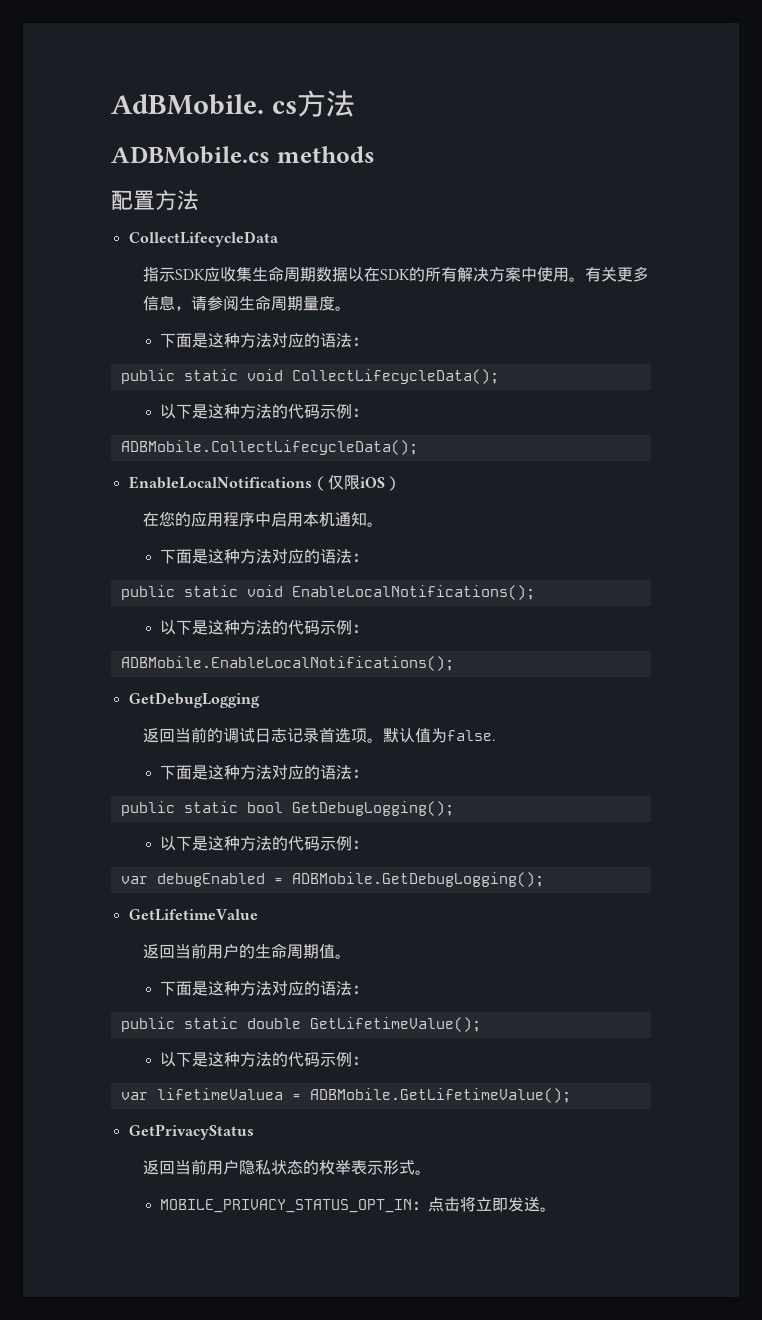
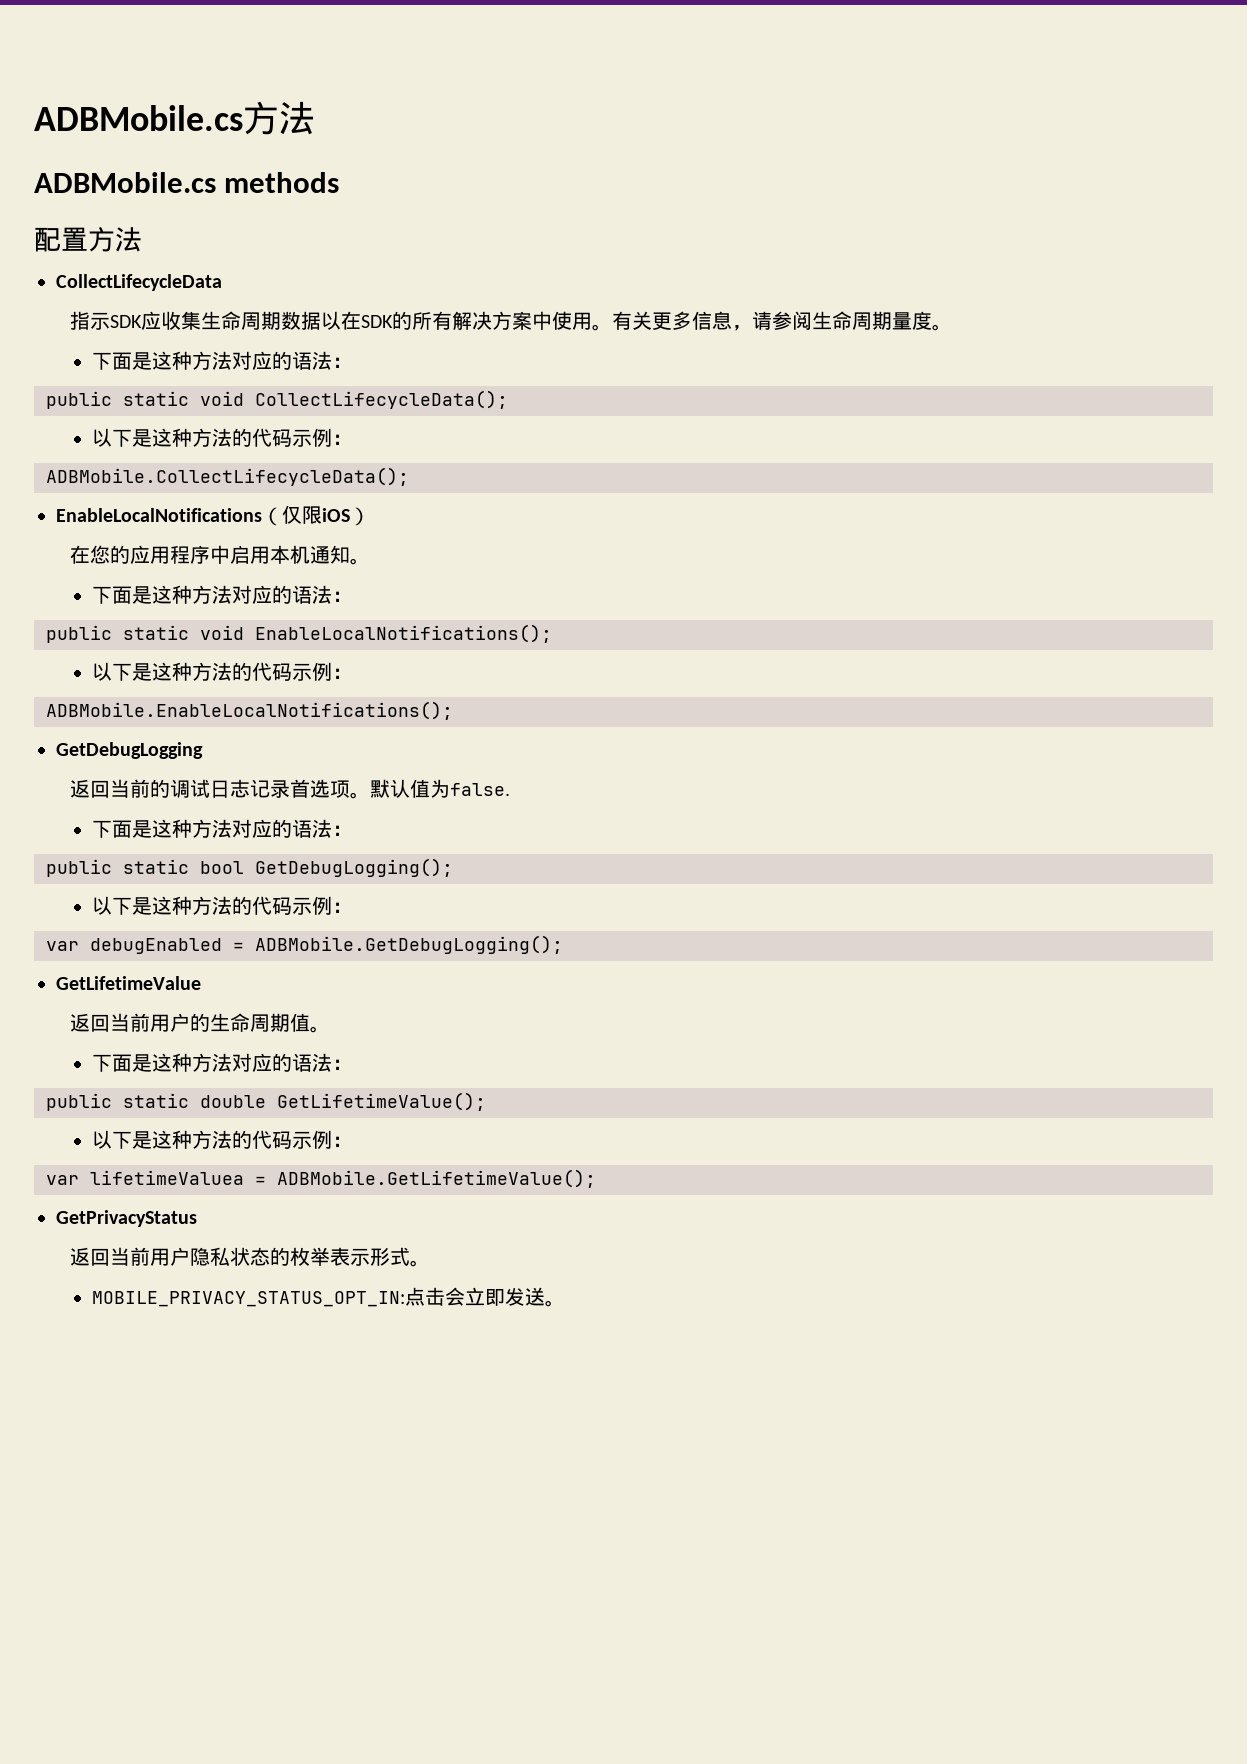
[111,94,297,115] AdBMobile. cs -> [34,105,243,131] ADBMobile.cs
[160,1196,477,1213] MOBILE_PRIVACY_STATUS_OPT_IN：点击将 -> [91,1287,465,1307] MOBILE_PRIVACY_STATUS_OPT_IN:点击会

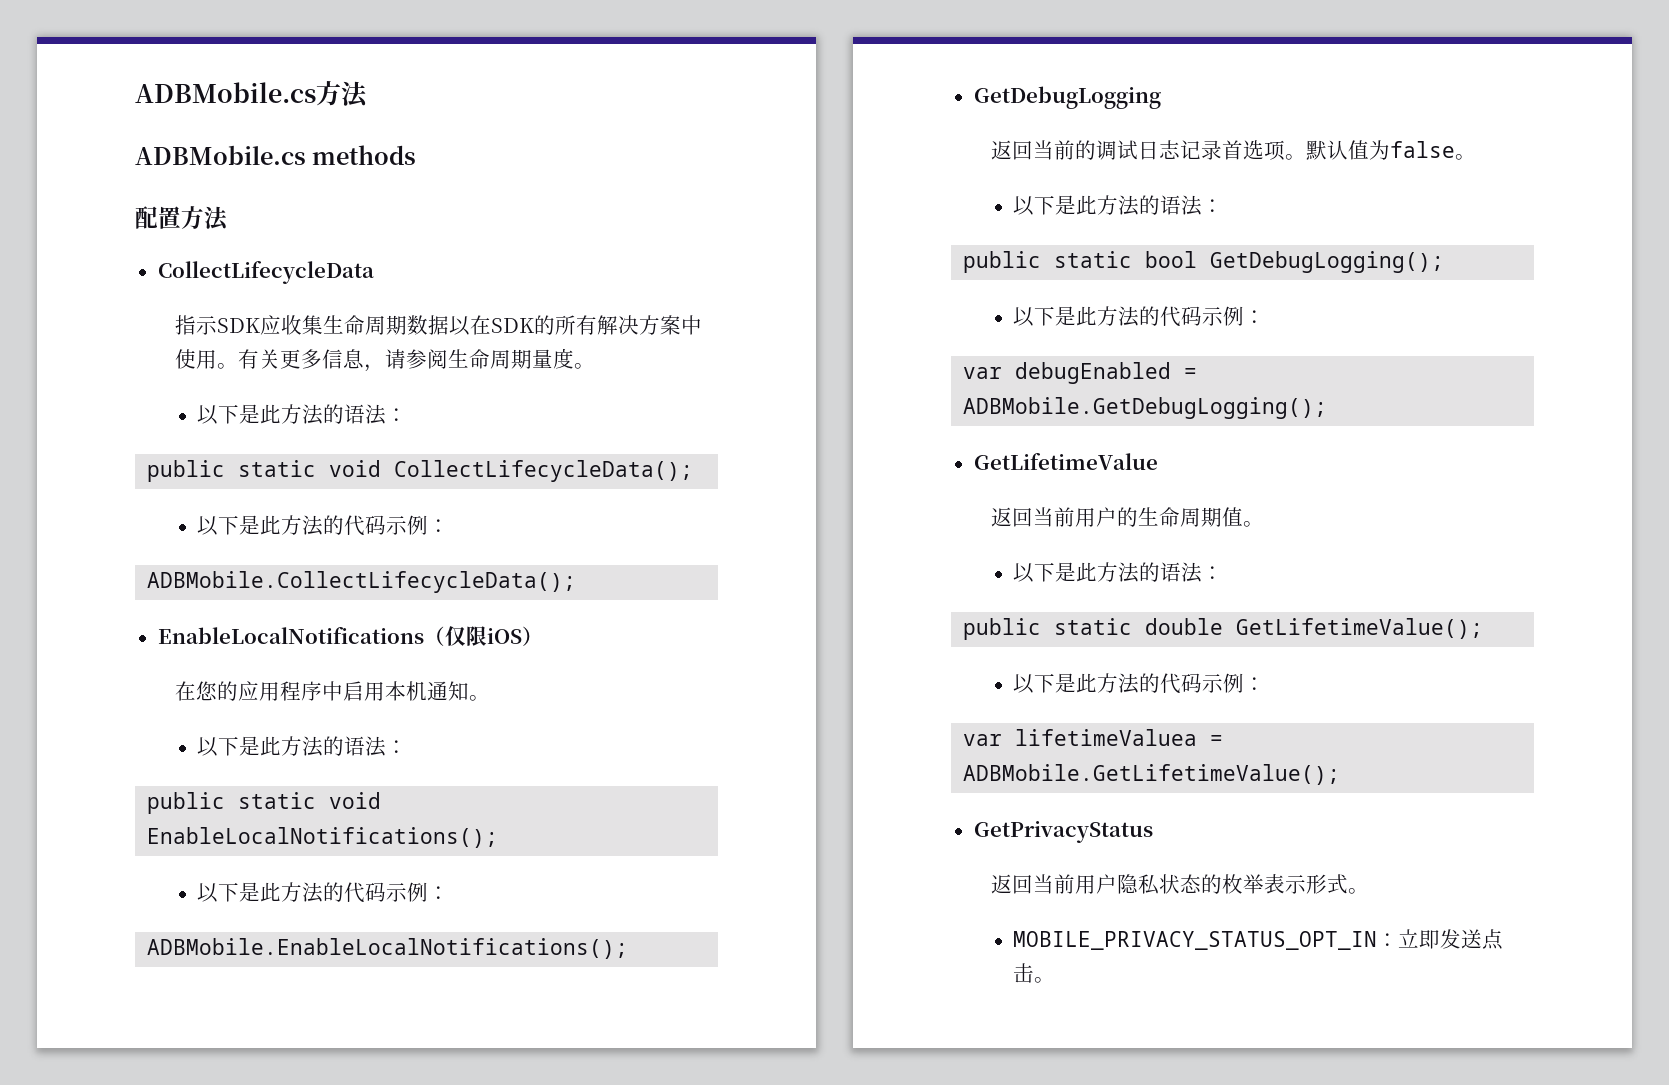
[91,351,272,370] 下面是这种方法对应 -> [197,404,324,425] 以下是此方法
[151,428,192,447] 这种 -> [260,515,282,535] 此
[91,585,272,604] 下面是这种方法对应 -> [197,736,324,757] 以下是此方法
[151,662,192,681] 这种 -> [260,882,282,902] 此
[449,783,510,796] [91,819,272,838] false. // 下面是这种方法对应 -> [1389,141,1476,160] [1013,195,1140,216] false。 // 以下是此方法
[151,896,192,915] 这种 -> [1076,306,1098,326] 此
[91,1053,272,1072] 下面是这种方法对应 -> [1013,562,1140,583] 以下是此方法
[151,1130,192,1149] 这种 -> [1076,673,1098,693] 此
[91,1287,465,1307] MOBILE_PRIVACY_STATUS_OPT_IN:点击会 -> [1013,931,1399,950] MOBILE_PRIVACY_STATUS_OPT_IN：
(545, 1296) none -> [1482,929,1504,950] [1013,963,1035,983] 点击

